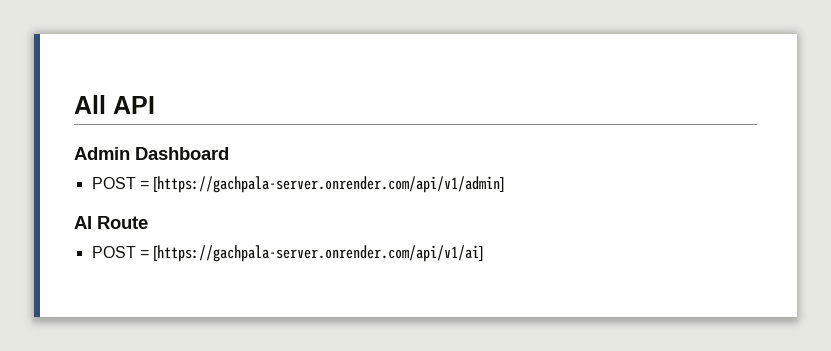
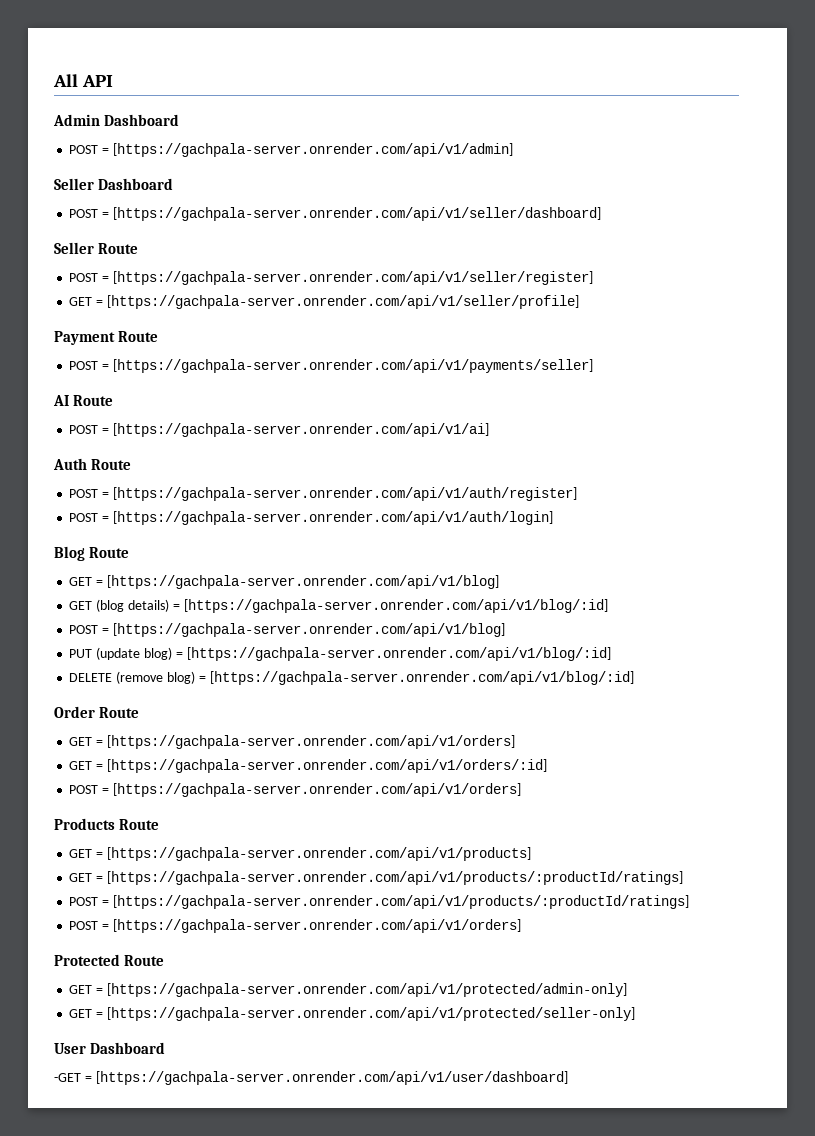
(505, 184) none -> [54,178,174,190] [69,207,601,221] [54,242,139,254] [69,271,593,285] [69,295,579,309] [54,331,159,345] [69,359,593,373] // Seller Dashboard // POST = [https://gachpala-server.onrender.com/api/v1/seller/dashboard] // Seller Route // POST = [https://gachpala-server.onrender.com/api/v1/seller/register] // GET = [https://gachpala-server.onrender.com/api/v1/seller/profile] // Payment Route // POST = [https://gachpala-server.onrender.com/api/v1/payments/seller]
(484, 253) none -> [53,458,132,470] [69,487,577,501] [69,511,553,525] [54,546,130,561] [69,575,499,589] [69,599,608,613] [69,623,505,637] [69,647,611,661] [69,671,634,685] [54,706,140,718] [69,735,515,749] [69,759,547,773] [69,783,521,797] [54,818,160,830] [69,847,531,861] [69,871,683,885] [69,895,689,909] [69,919,521,933] [54,954,165,966] [69,983,627,997] [69,1007,635,1021] [54,1042,166,1054] [54,1071,568,1085] // Auth Route // POST = [https://gachpala-server.onrender.com/api/v1/auth/register] // POST = [https://gachpala-server.onrender.com/api/v1/auth/login] // Blog Route // GET = [https://gachpala-server.onrender.com/api/v1/blog] // GET (blog details) = [https://gachpala-server.onrender.com/api/v1/blog/:id] // POST = [https://gachpala-server.onrender.com/api/v1/blog] // PUT (update blog) = [https://gachpala-server.onrender.com/api/v1/blog/:id] // DELETE (remove blog) = [https://gachpala-server.onrender.com/api/v1/blog/:id] // Order Route // GET = [https://gachpala-server.onrender.com/api/v1/orders] // GET = [https://gachpala-server.onrender.com/api/v1/orders/:id] // POST = [https://gachpala-server.onrender.com/api/v1/orders] // Products Route // GET = [https://gachpala-server.onrender.com/api/v1/products] // GET = [https://gachpala-server.onrender.com/api/v1/products/:productId/ratings] // POST = [https://gachpala-server.onrender.com/api/v1/products/:productId/ratings] // POST = [https://gachpala-server.onrender.com/api/v1/orders] // Protected Route // GET = [https://gachpala-server.onrender.com/api/v1/protected/admin-only] // GET = [https://gachpala-server.onrender.com/api/v1/protected/seller-only] // User Dashboard // -GET = [https://gachpala-server.onrender.com/api/v1/user/dashboard]

